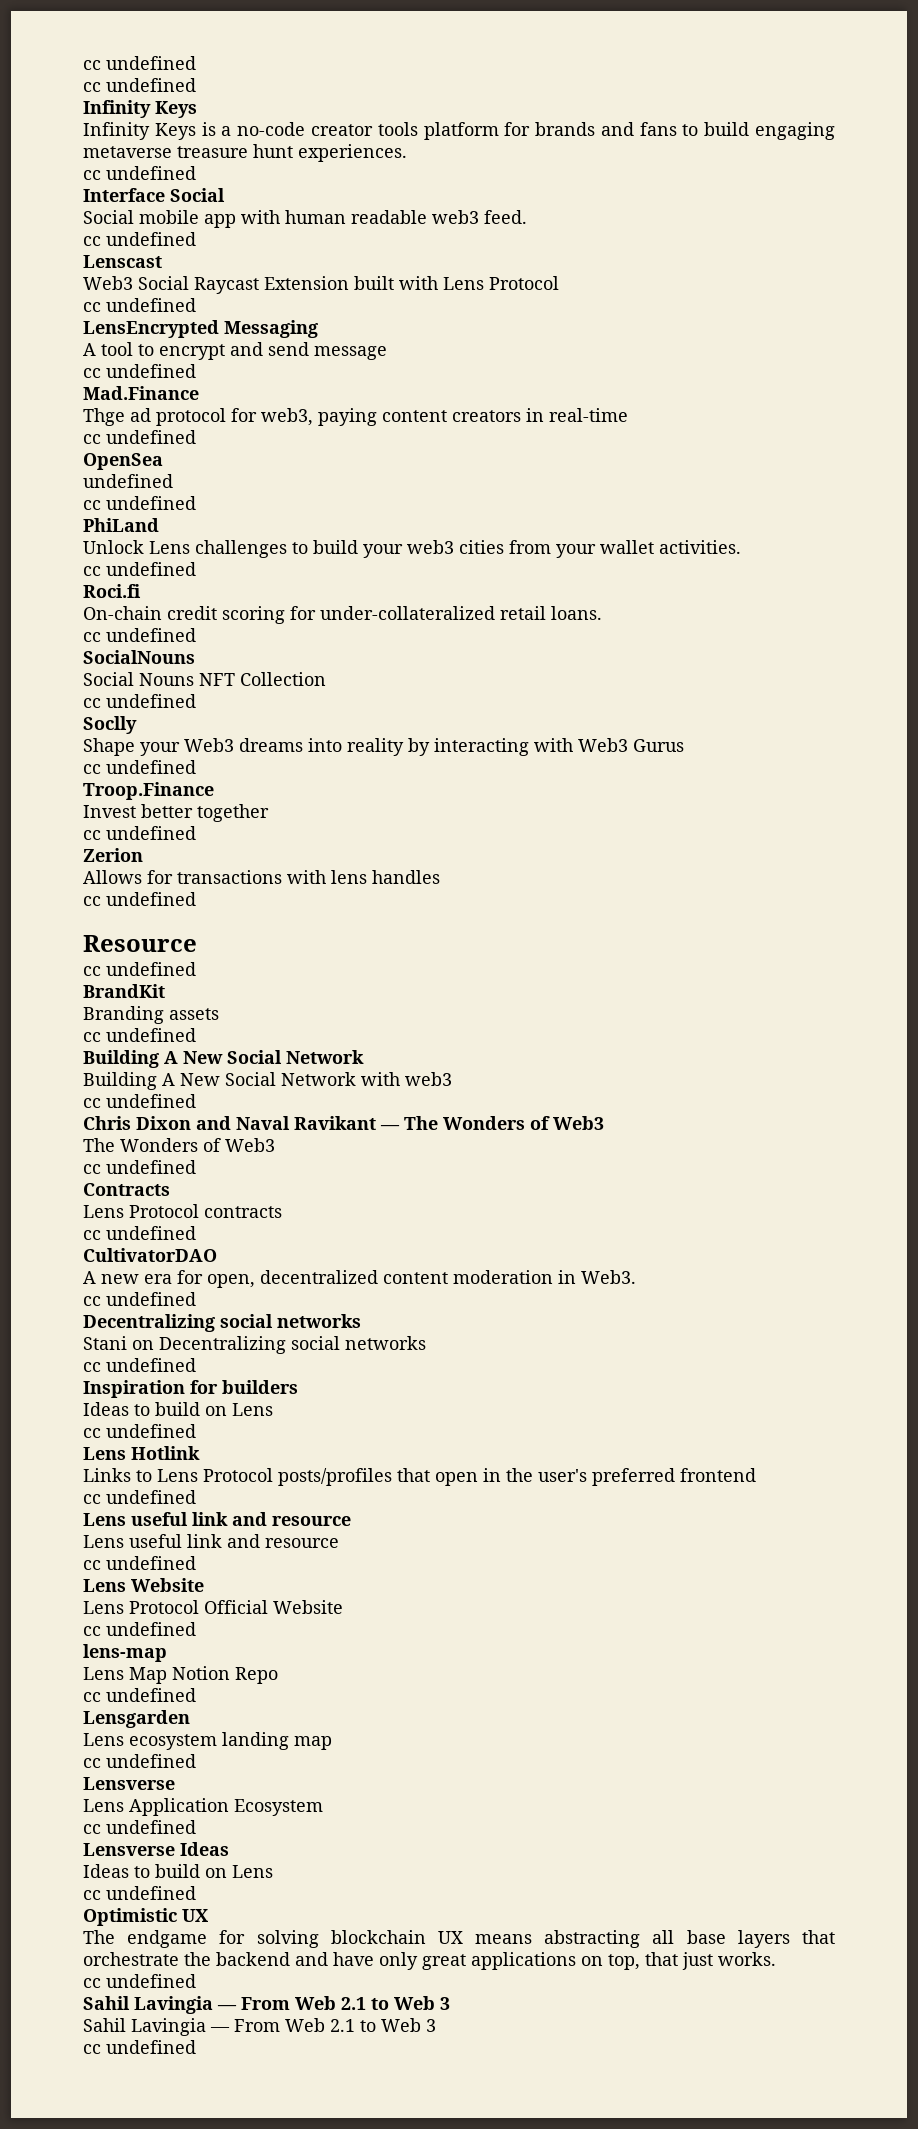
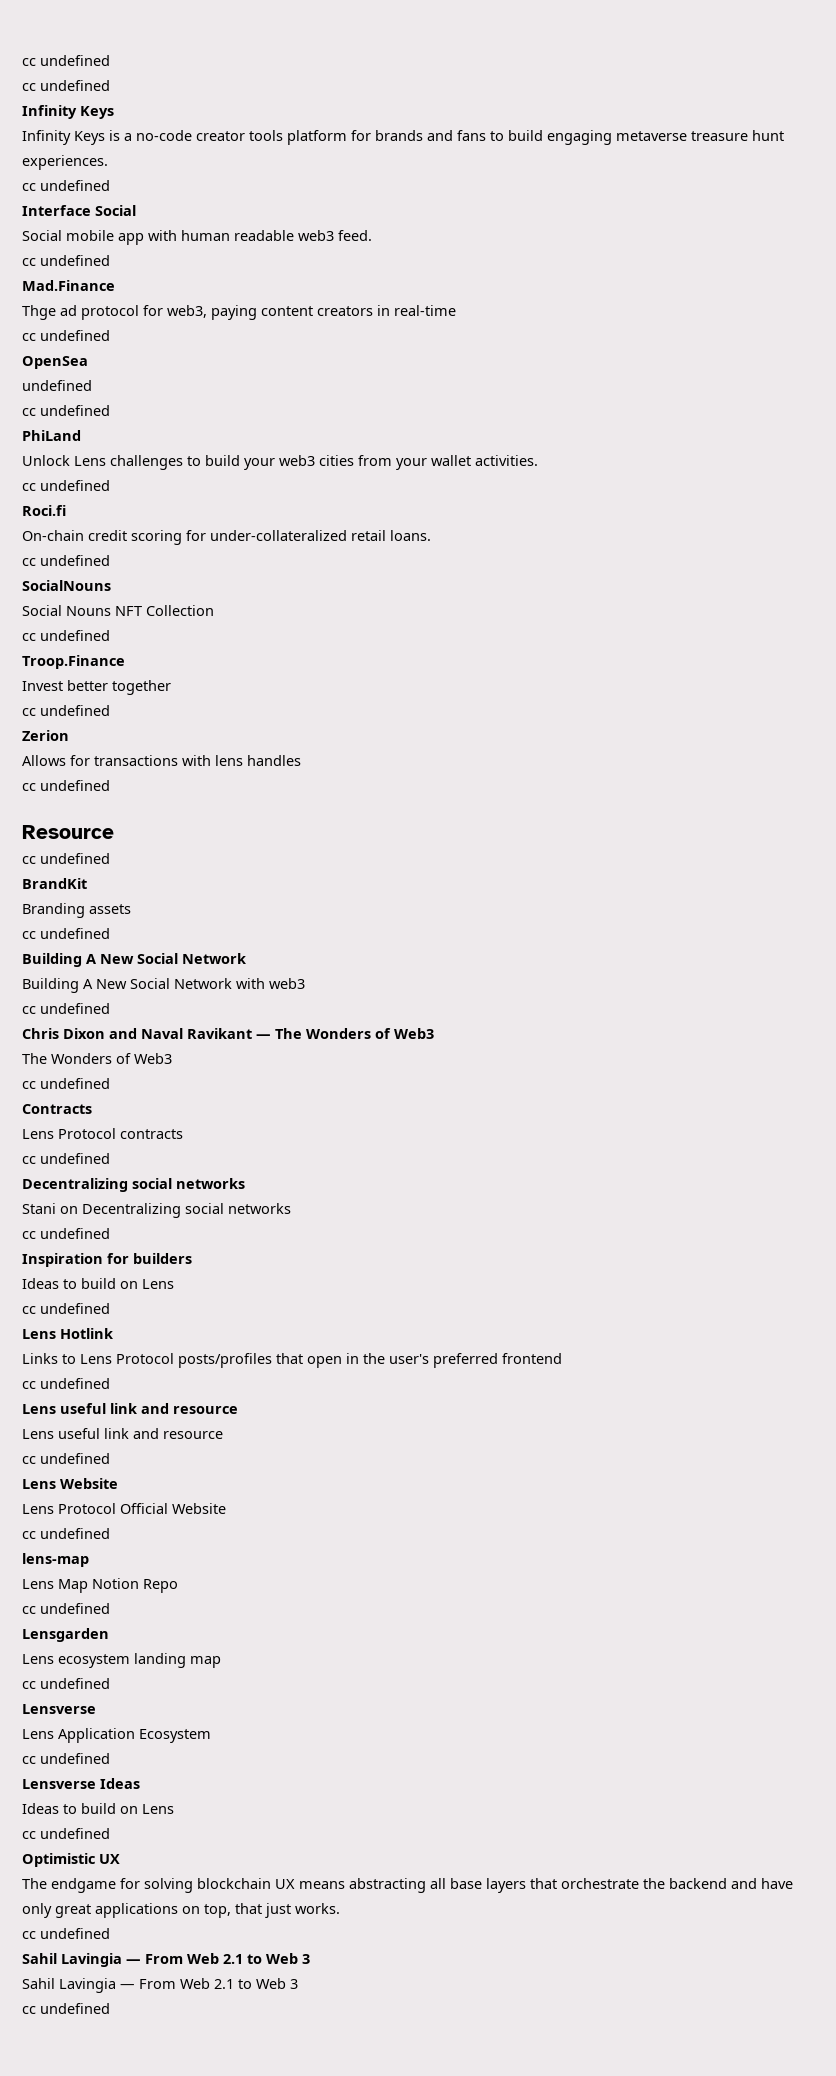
[83,255,162,268] [83,276,559,294] [83,298,196,312] [83,320,318,338] [83,342,387,360] [83,364,196,378] // Lenscast // Web3 Social Raycast Extension built with Lens Protocol // cc undefined // LensEncrypted Messaging // A tool to encrypt and send message // cc undefined -> (110, 260) none
[83,716,137,734] [83,738,684,756] [83,760,196,774] // Soclly // Shape your Web3 dreams into reality by interacting with Web3 Gurus // cc undefined -> (110, 635) none
[83,1248,217,1262] [83,1270,636,1288] [83,1292,196,1306] // CultivatorDAO // A new era for open, decentralized content moderation in Web3. // cc undefined -> (110, 1158) none

